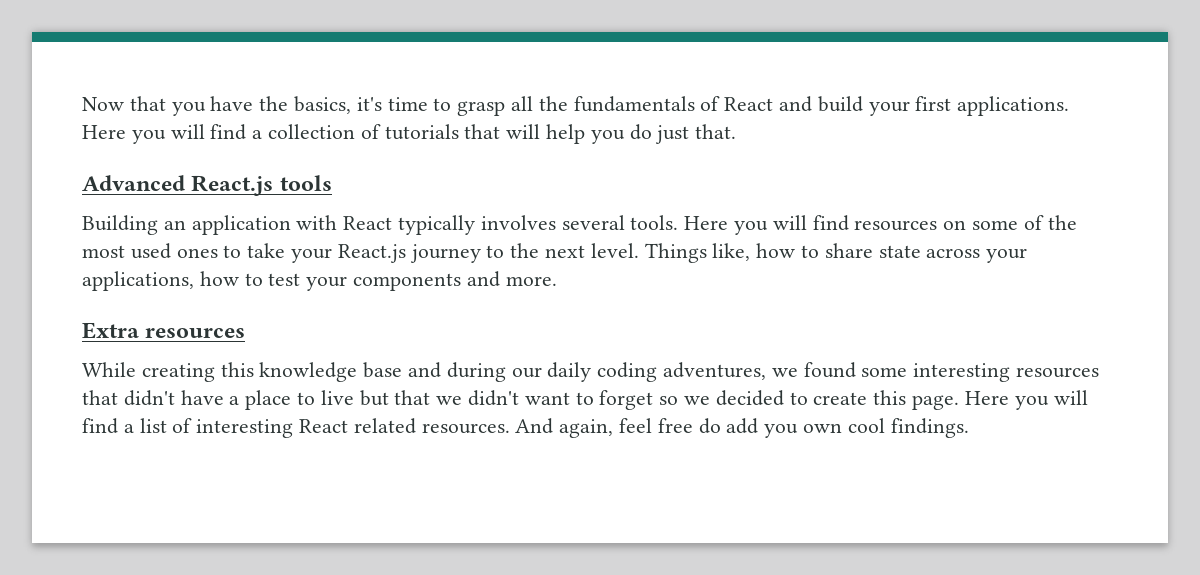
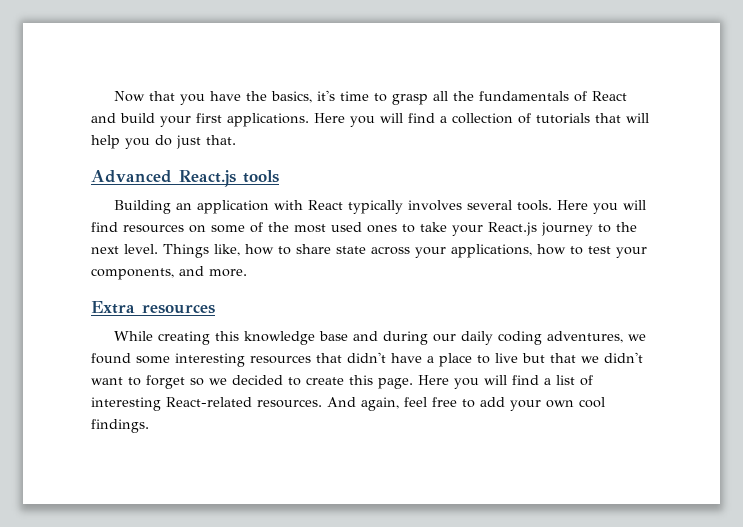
[353,273,462,291] components -> [91,268,174,280] components,
[299,418,416,434] React related -> [166,397,252,407] React-related
[698,418,799,438] do add you -> [462,397,541,411] to add your

